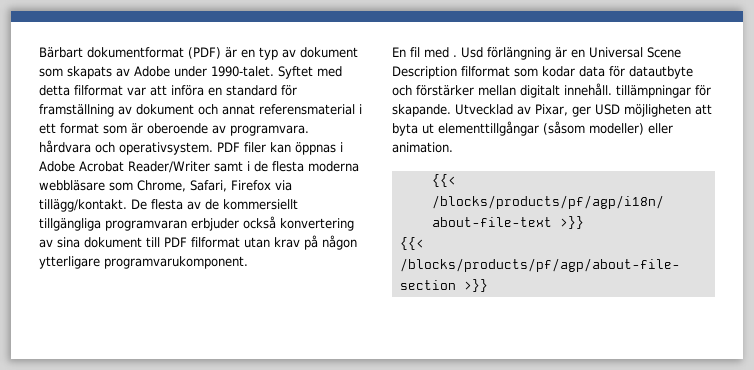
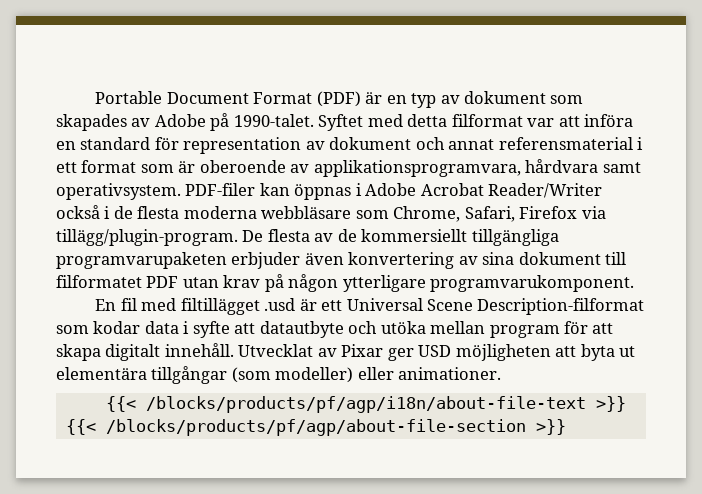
[39,47,184,58] Bärbart dokumentformat -> [95,91,313,104] Portable Document Format
[67,66,112,79] skapats -> [56,114,127,131] skapades
[174,66,207,77] under -> [210,113,230,131] på
[39,104,114,117] framställning -> [183,137,302,154] representation
[230,125,309,136] [39,140,266,155] programvara. hårdvara och operativsystem. PDF filer -> [313,159,641,177] [56,183,256,200] applikationsprogramvara, hårdvara samt operativsystem. PDF-filer
[214,161,243,172] samt -> [56,205,100,219] också
[39,199,127,212] tillägg/kontakt. -> [56,229,238,246] tillägg/plugin-program.
[105,216,276,231] programvaran erbjuder också -> [56,252,344,269] programvarupaketen erbjuder även
[164,237,240,248] PDF filformat -> [56,275,179,288] filformatet PDF
[453,47,681,60] [392,66,693,79] [392,83,711,98] [392,104,568,117] . Usd förlängning är en Universal Scene Description filformat som kodar data för datautbyte och förstärker mellan digitalt innehåll. tillämpningar för skapande. Utvecklad av Pixar, -> [180,298,645,315] [56,321,614,338] [56,343,384,361] filtillägget .usd är ett Universal Scene Description-filformat som kodar data i syfte att datautbyte och utöka mellan program för att skapa digitalt innehåll. Utvecklat av Pixar
[438,121,585,136] elementtillgångar (såsom -> [56,366,271,384] elementära tillgångar (som
[392,142,453,153] animation. -> [398,367,502,380] animationer.

